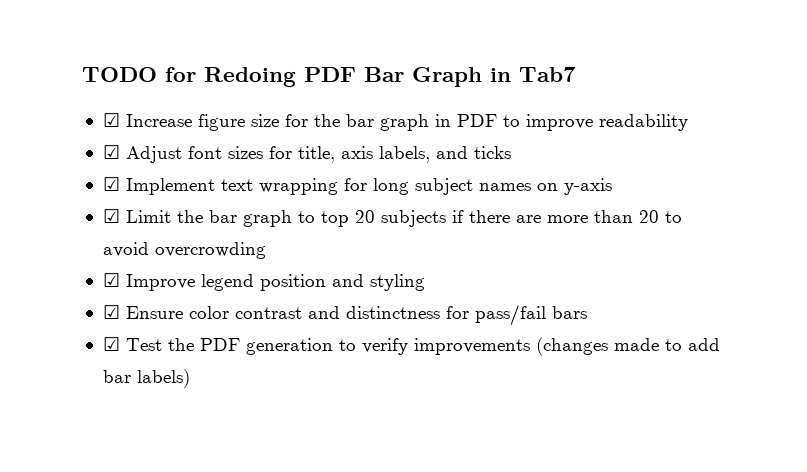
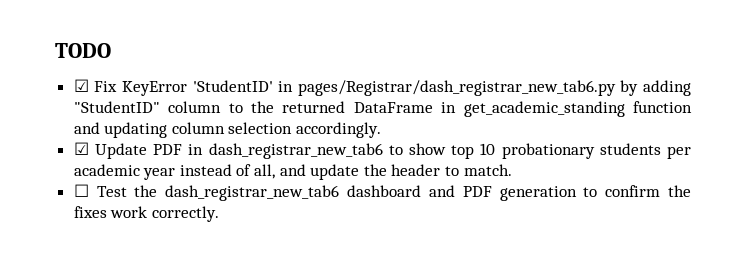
[165,67,576,87] [102,113,688,131] [102,145,511,163] [102,177,612,195] [102,209,682,227] [102,242,266,259] [102,273,425,291] [102,304,587,326] [102,337,720,356] [102,369,190,388] for Redoing PDF Bar Graph in Tab7 // ☑ Increase figure size for the bar graph in PDF to improve readability // ☑ Adjust font sizes for title, axis labels, and ticks // ☑ Implement text wrapping for long subject names on y-axis // ☑ Limit the bar graph to top 20 subjects if there are more than 20 to avoid overcrowding // ☑ Improve legend position and styling // ☑ Ensure color contrast and distinctness for pass/fail bars // ☑ Test the PDF generation to verify improvements (changes made to add bar labels) -> [73,79,691,96] [73,101,692,117] [73,122,382,138] [73,142,691,159] [73,164,512,180] [73,184,692,201] [73,206,219,222] // ☑ Fix KeyError 'StudentID' in pages/Registrar/dash_registrar_new_tab6.py by adding "StudentID" column to the returned DataFrame in get_academic_standing function and updating column selection accordingly. // ☑ Update PDF in dash_registrar_new_tab6 to show top 10 probationary students per academic year instead of all, and update the header to match. // ☐ Test the dash_registrar_new_tab6 dashboard and PDF generation to confirm the fixes work correctly.

